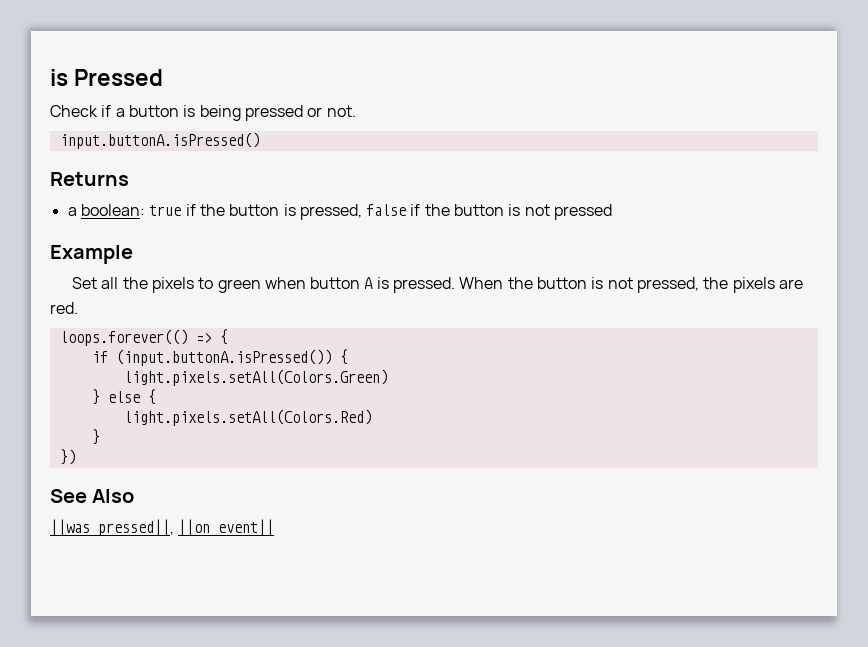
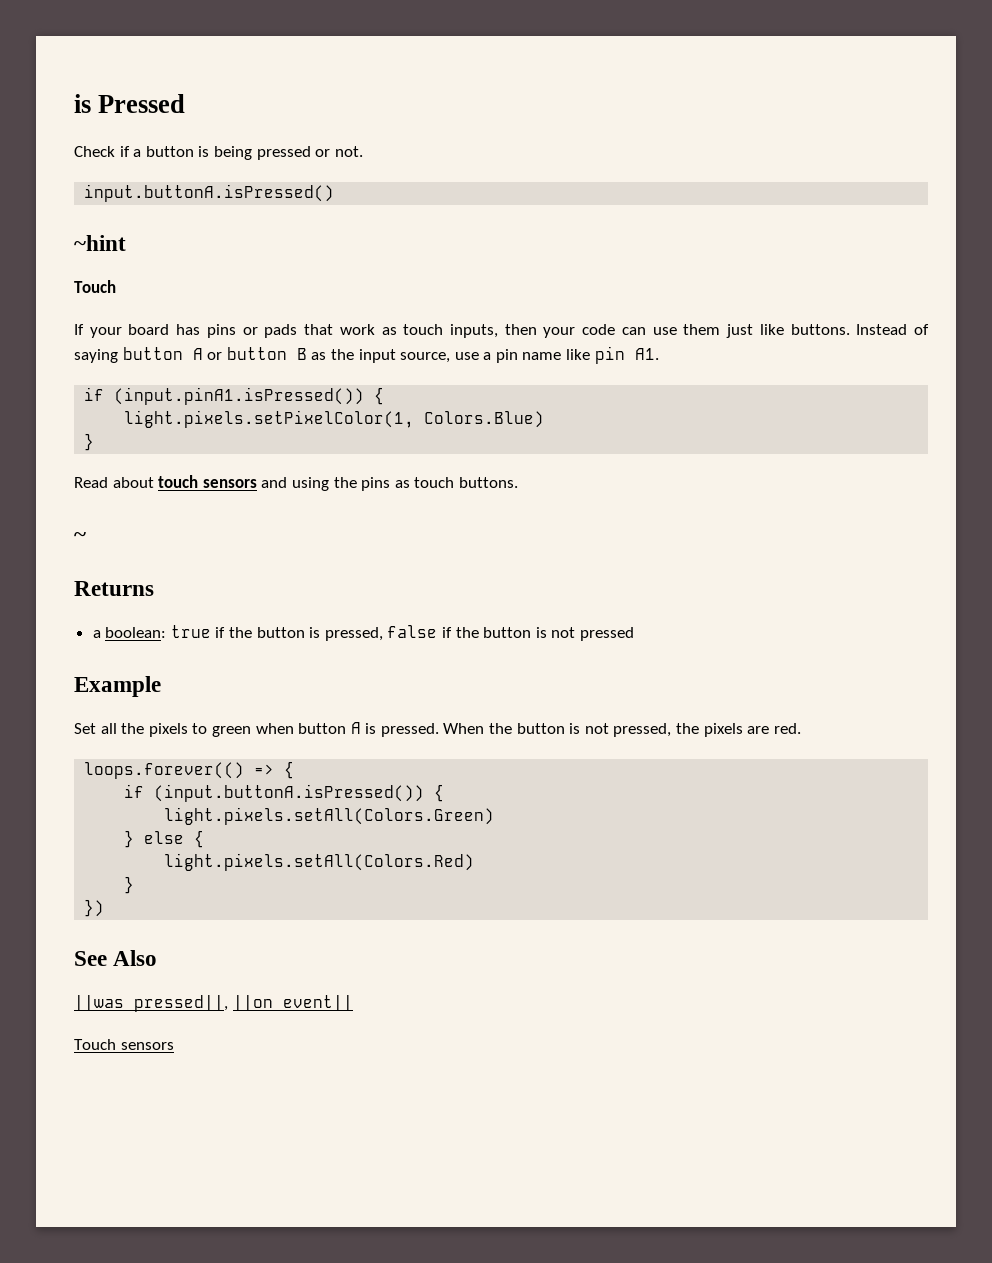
(260, 140) none -> [74,235,126,251] [74,280,116,293] [74,324,930,338] [74,346,659,364] [84,387,385,405] [124,410,545,428] [84,433,95,451] [74,475,518,491] [74,532,86,542] // ~hint // Touch // If your board has pins or pads that work as touch inputs, then your code can use them just like buttons. Instead of saying button A or button B as the input source, use a pin name like pin A1. // if (input.pinA1.isPressed()) { // light.pixels.setPixelColor(1, Colors.Blue) // } // Read about touch sensors and using the pins as touch buttons. // ~
(275, 527) none -> [74,1039,174,1050] // Touch sensors

